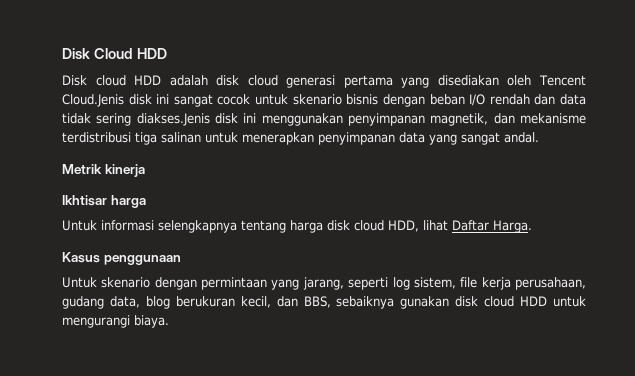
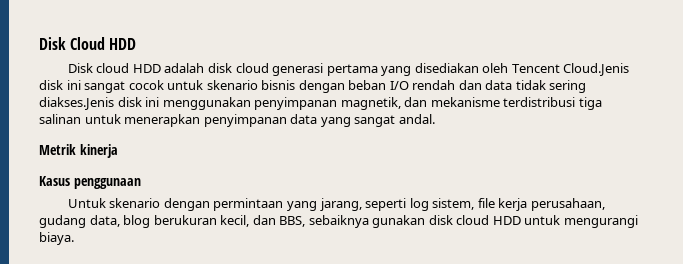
[62,195,146,208] [62,220,532,233] // Ikhtisar harga // Untuk informasi selengkapnya tentang harga disk cloud HDD, lihat Daftar Harga. -> (118, 151) none

